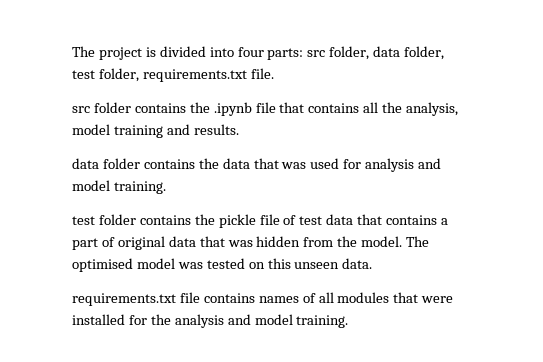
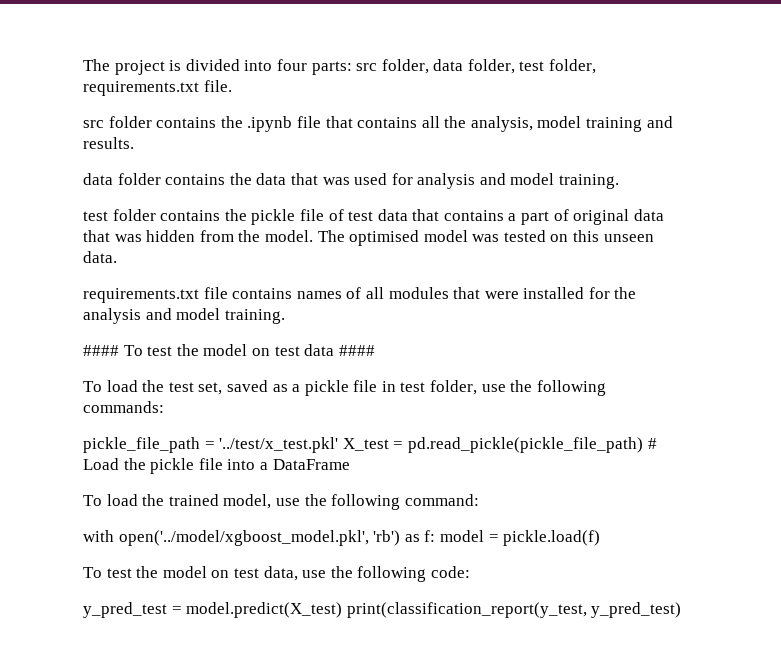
(349, 321) none -> [83,344,375,356] [83,380,606,396] [83,401,164,413] [83,437,657,453] [83,458,350,474] [83,494,479,510] [83,530,601,546] [83,566,470,582] [83,602,682,618] // #### To test the model on test data #### // To load the test set, saved as a pickle file in test folder, use the following commands: // pickle_file_path = '../test/x_test.pkl' X_test = pd.read_pickle(pickle_file_path) # Load the pickle file into a DataFrame // To load the trained model, use the following command: // with open('../model/xgboost_model.pkl', 'rb') as f: model = pickle.load(f) // To test the model on test data, use the following code: // y_pred_test = model.predict(X_test) print(classification_report(y_test, y_pred_test)

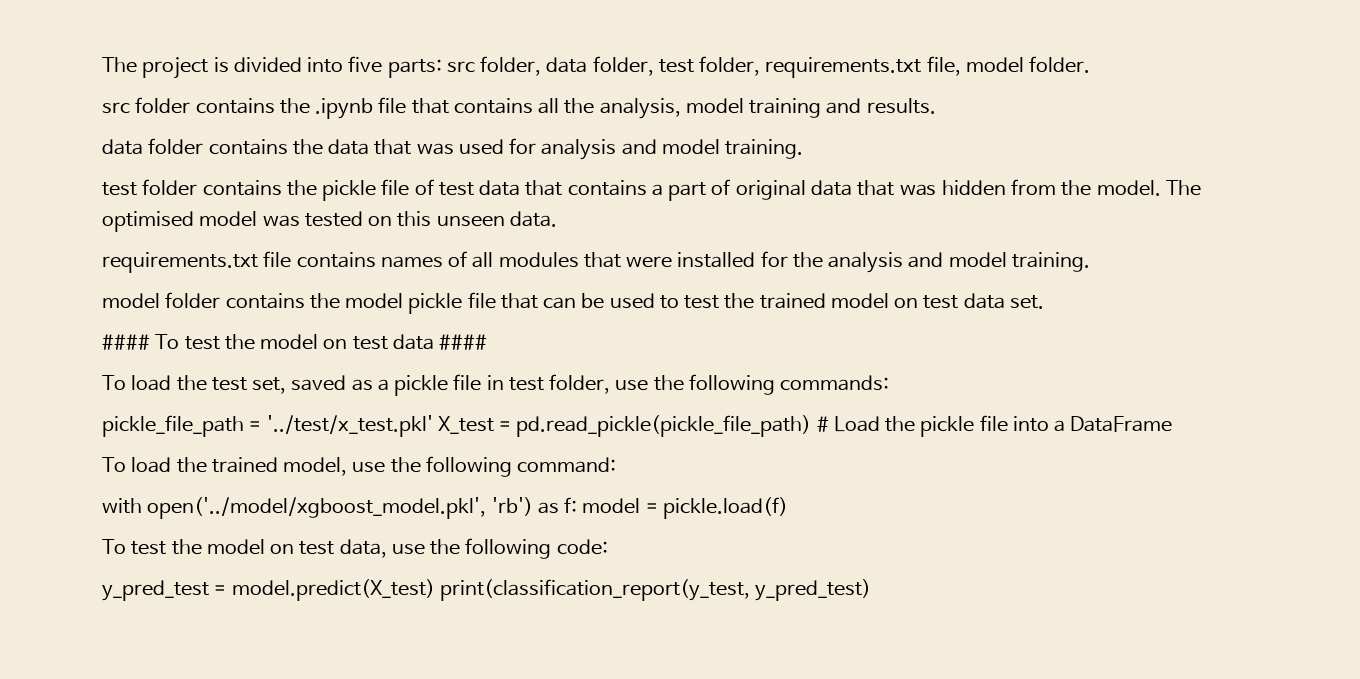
[276,59,307,71] four -> [348,56,383,73] five
[203,80,232,92] file. -> [926,56,1091,76] file, model folder.
(285, 316) none -> [102,292,1045,314] // model folder contains the model pickle file that can be used to test the trained model on test data set.

